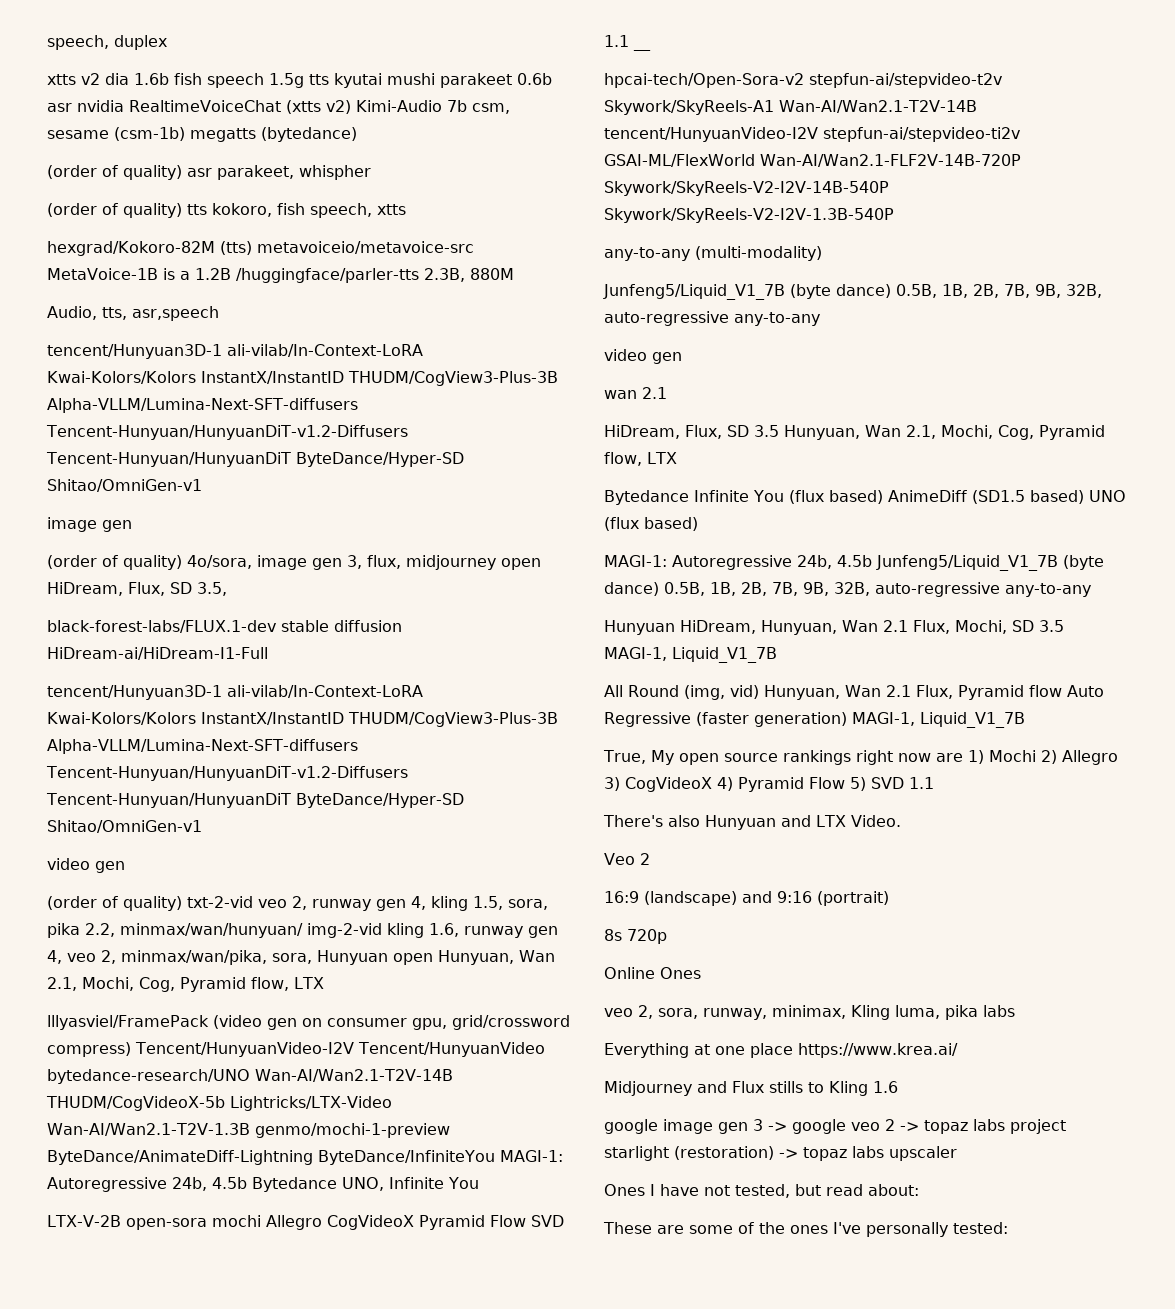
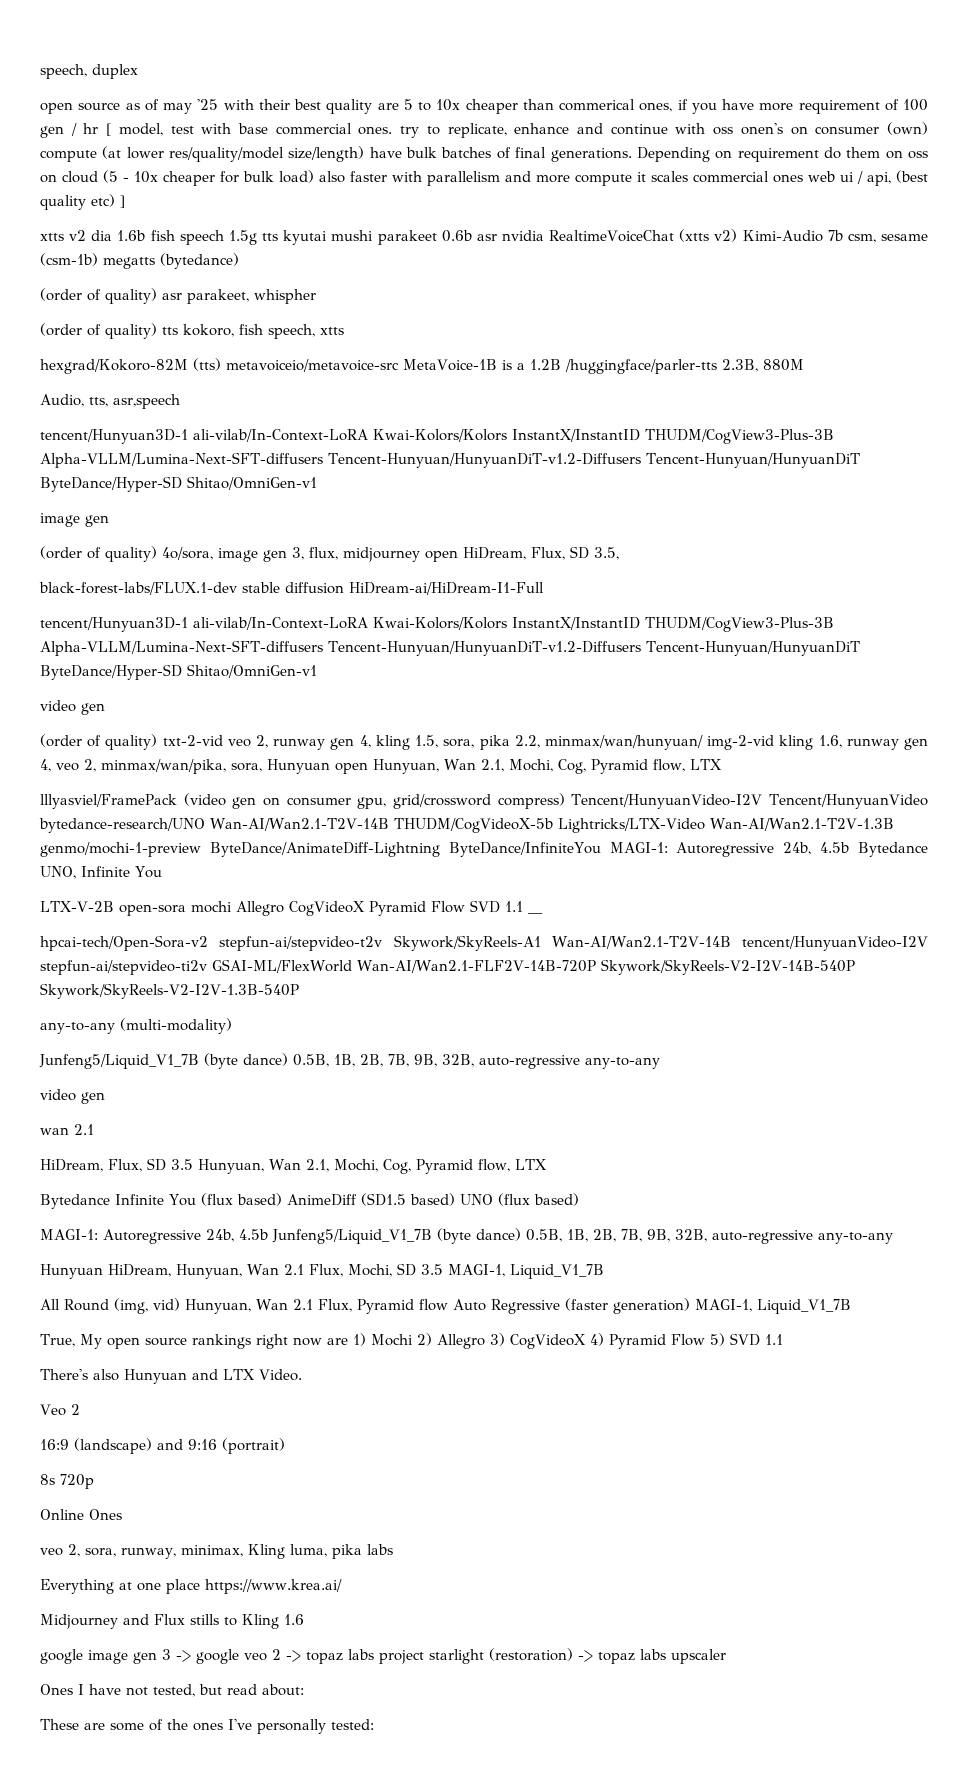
(167, 42) none -> [40,99,928,114] [40,122,928,138] [40,146,929,162] [40,170,928,186] [40,194,125,210] // open source as of may '25 with their best quality are 5 to 10x cheaper than commerical ones, if you have more requirement of 100 gen / hr [ model, test with base commercial ones. try to replicate, enhance and continue with oss onen's on consumer (own) compute (at lower res/quality/model size/length) have bulk batches of final generations. Depending on requirement do them on oss on cloud (5 - 10x cheaper for bulk load) also faster with parallelism and more compute it scales commercial ones web ui / api, (best quality etc) ]

